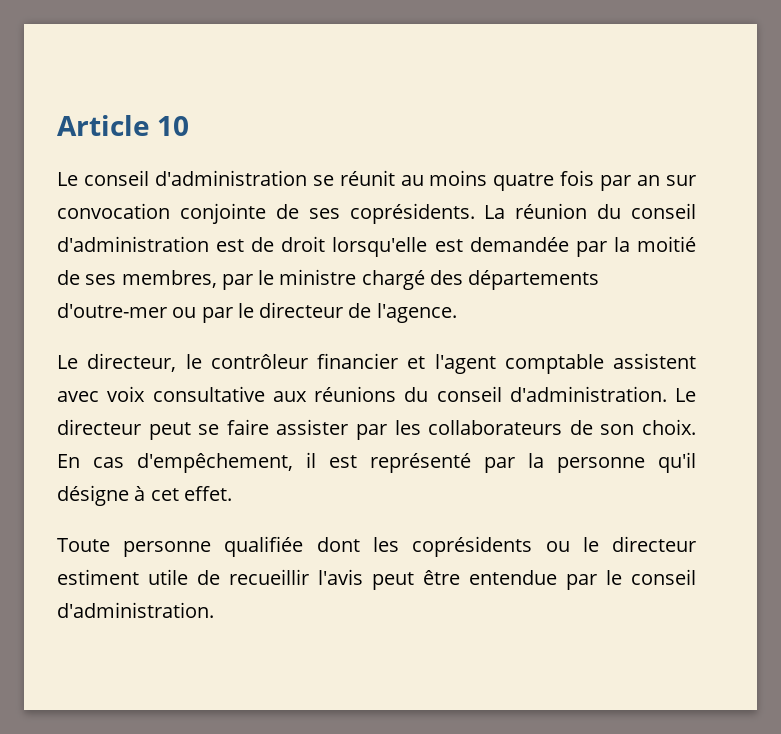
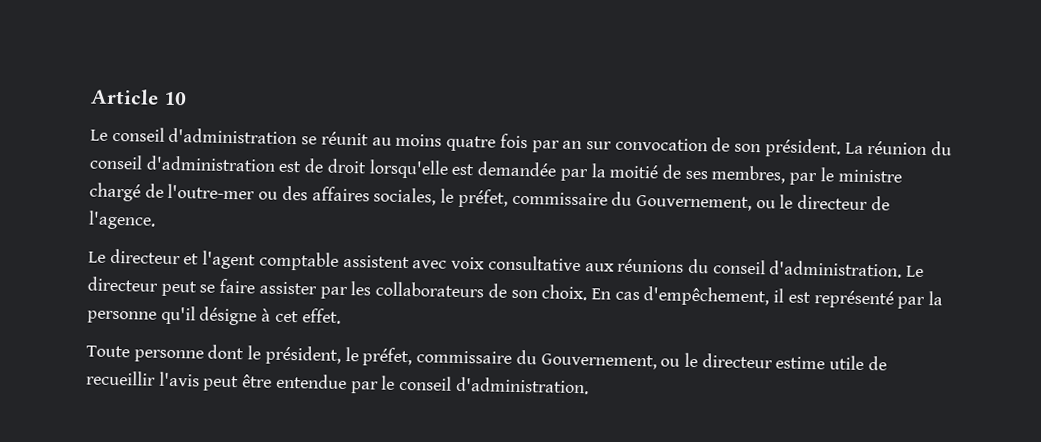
[179,203,475,224] conjointe de ses coprésidents. -> [711,137,841,158] de son président.
[429,270,600,290] [57,303,233,323] des départements d'outre-mer ou par -> [144,183,776,211] de l'outre-mer ou des affaires sociales, le préfet, commissaire du Gouvernement, ou
[87,353,399,372] directeur, le contrôleur financier -> [109,248,181,265] directeur
[224,536,696,557] [57,569,139,585] qualifiée dont les coprésidents ou le directeur estiment -> [207,344,826,370] dont le président, le préfet, commissaire du Gouvernement, ou le directeur estime

